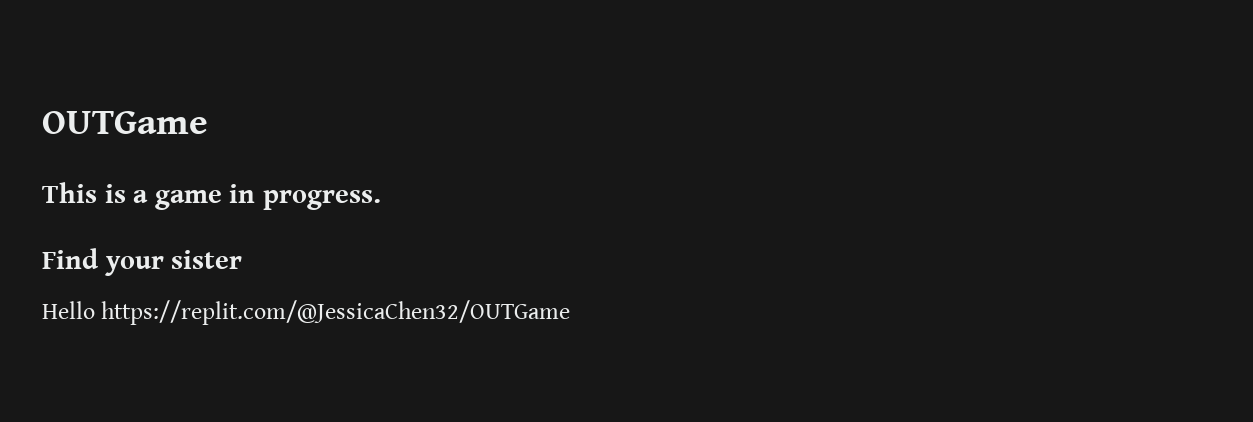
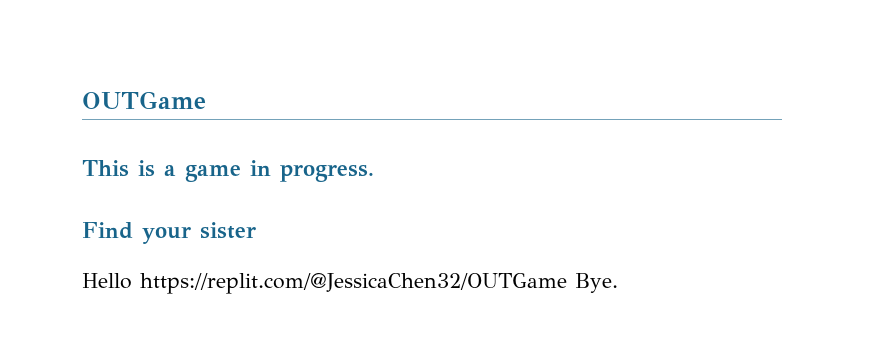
(571, 312) none -> [575,273,618,293] Bye.

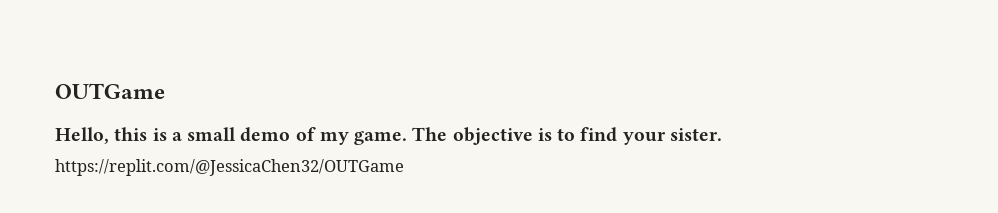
[82,160,374,182] [82,222,256,244] [82,273,618,294] This is a game in progress. // Find your sister // Hello https://replit.com/@JessicaChen32/OUTGame Bye. -> [55,127,722,145] [55,159,404,176] Hello, this is a small demo of my game. The objective is to find your sister. // https://replit.com/@JessicaChen32/OUTGame

